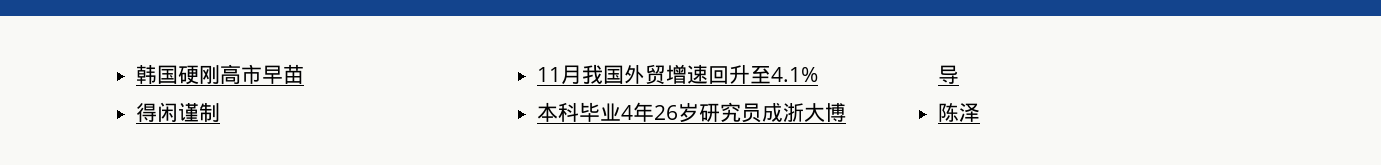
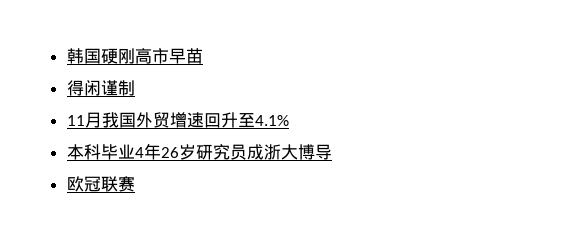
[938,103,981,122] 陈泽 -> [66,176,135,192] 欧冠联赛

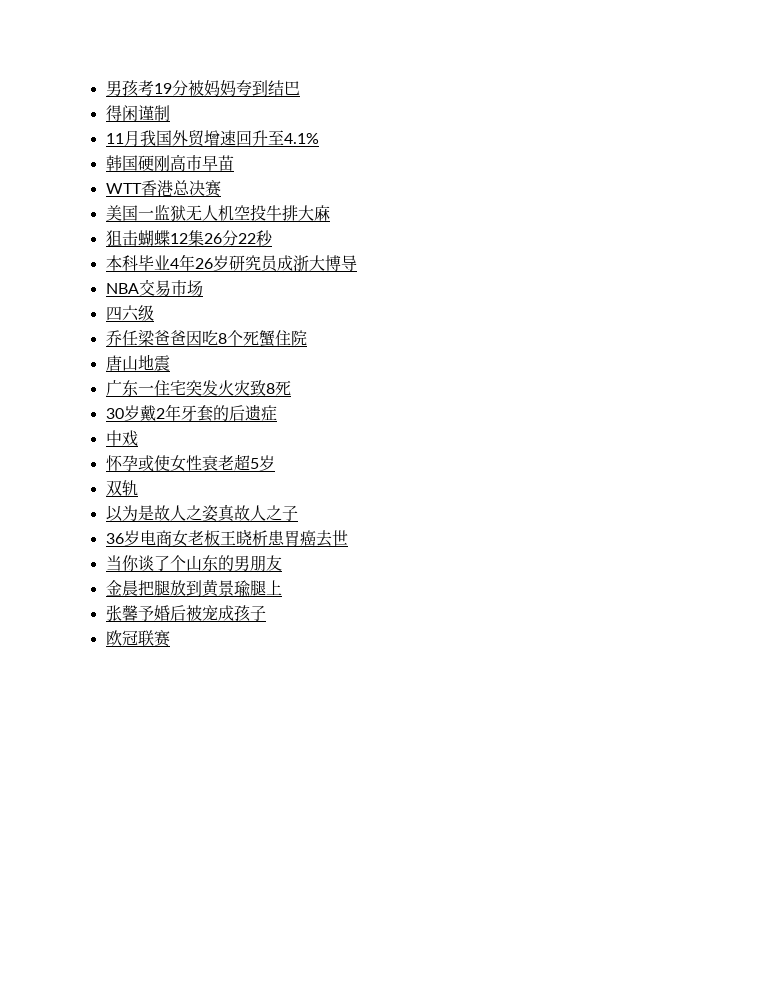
[66,48,203,64] 韩国硬刚高市早苗 -> [105,80,300,97] 男孩考19分被妈妈夸到结巴
(289, 120) none -> [105,154,234,171] [105,180,221,197] [105,204,330,221] [105,230,273,246] // 韩国硬刚高市早苗 // WTT香港总决赛 // 美国一监狱无人机空投牛排大麻 // 狙击蝴蝶12集26分22秒
(332, 152) none -> [105,279,203,297] [105,305,154,321] [105,329,307,347] [105,354,170,371] [105,380,291,396] [105,404,277,422] [105,430,138,446] [105,454,275,472] [105,480,138,496] [105,504,298,522] [105,529,348,547] [105,555,282,571] [105,579,282,597] [105,605,266,622] // NBA交易市场 // 四六级 // 乔任梁爸爸因吃8个死蟹住院 // 唐山地震 // 广东一住宅突发火灾致8死 // 30岁戴2年牙套的后遗症 // 中戏 // 怀孕或使女性衰老超5岁 // 双轨 // 以为是故人之姿真故人之子 // 36岁电商女老板王晓析患胃癌去世 // 当你谈了个山东的男朋友 // 金晨把腿放到黄景瑜腿上 // 张馨予婚后被宠成孩子

